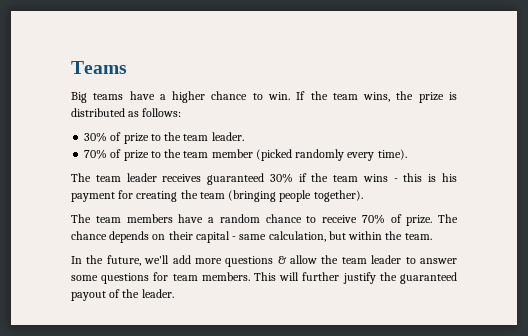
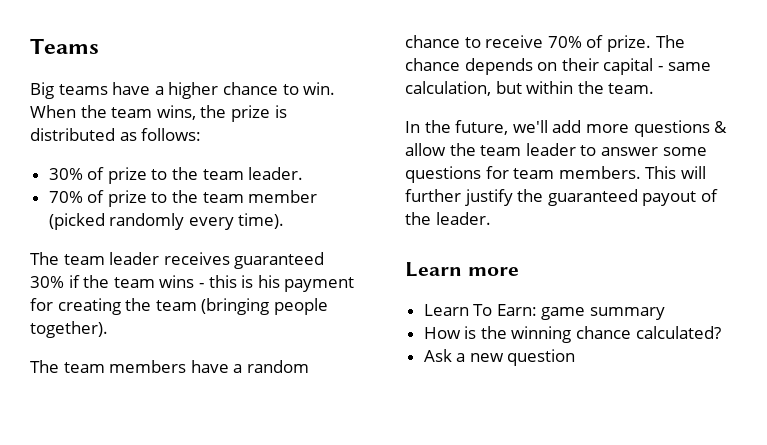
[296,91,306,100] If -> [30,105,76,118] When
(174, 293) none -> [405,262,519,277] [423,304,666,320] [423,326,721,343] [423,349,576,366] // Learn more // Learn To Earn: game summary // How is the winning chance calculated? // Ask a new question

